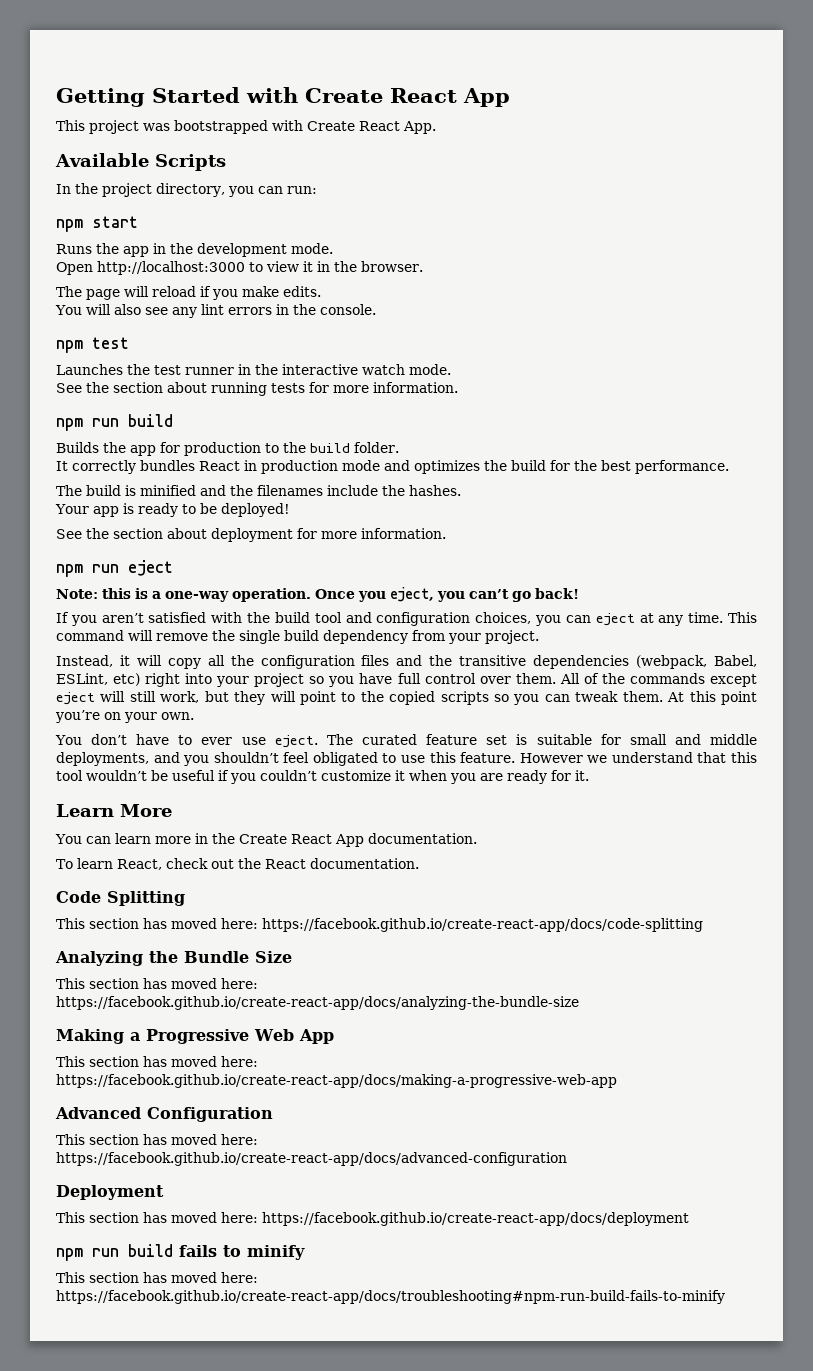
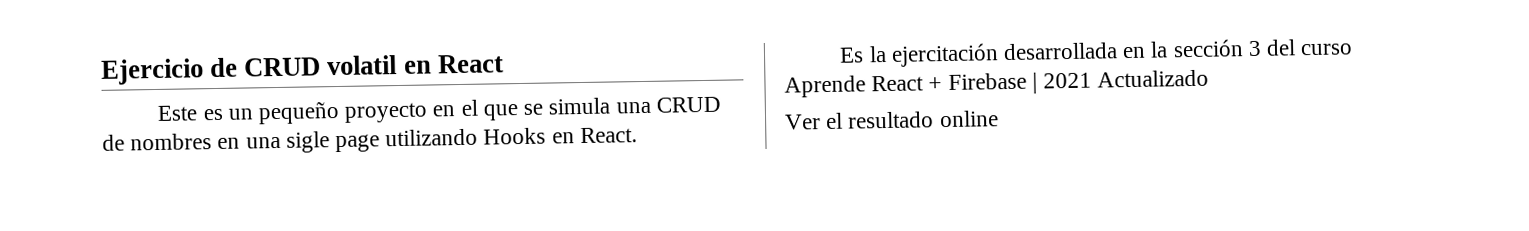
[56,87,510,107] [56,120,436,134] [55,153,226,171] [56,183,317,197] [56,216,138,232] [56,243,333,257] [56,261,423,275] [56,286,321,300] [55,304,376,318] [56,337,129,353] [56,364,451,375] [56,382,458,396] [56,414,173,431] [56,442,399,456] [56,460,729,474] [56,485,461,496] [55,503,290,517] [56,528,446,542] [56,560,173,577] [56,587,579,602] [56,612,758,626] [56,630,539,644] [56,655,757,669] [56,673,757,687] [56,691,758,705] [55,710,194,723] [55,734,757,748] [56,752,757,766] [56,770,589,784] [56,804,172,817] [55,833,477,847] [56,858,419,870] [56,891,185,906] [56,918,703,932] [55,951,292,966] [56,978,258,989] [56,996,579,1010] [56,1029,334,1044] [56,1056,258,1067] [56,1074,617,1088] [55,1107,273,1122] [56,1134,258,1145] [56,1152,567,1166] [56,1185,164,1200] [56,1212,689,1226] [56,1244,305,1261] [56,1272,258,1283] [56,1290,725,1304] Getting Started with Create React App // This project was bootstrapped with Create React App. // Available Scripts // In the project directory, you can run: // npm start // Runs the app in the development mode. // Open http://localhost:3000 to view it in the browser. // The page will reload if you make edits. // You will also see any lint errors in the console. // npm test // Launches the test runner in the interactive watch mode. // See the section about running tests for more information. // npm run build // Builds the app for production to the build folder. // It correctly bundles React in production mode and optimizes the build for the best performance. // The build is minified and the filenames include the hashes. // Your app is ready to be deployed! // See the section about deployment for more information. // npm run eject // Note: this is a one-way operation. Once you eject, you can’t go back! // If you aren’t satisfied with the build tool and configuration choices, you can eject at any time. This command will remove the single build dependency from your project. // Instead, it will copy all the configuration files and the transitive dependencies (webpack, Babel, ESLint, etc) right into your project so you have full control over them. All of the commands except eject will still work, but they will point to the copied scripts so you can tweak them. At this point you’re on your own. // You don’t have to ever use eject. The curated feature set is suitable for small and middle deployments, and you shouldn’t feel obligated to use this feature. However we understand that this tool wouldn’t be useful if you couldn’t customize it when you are ready for it. // Learn More // You can learn more in the Create React App documentation. // To learn React, check out the React documentation. // Code Splitting // This section has moved here: https://facebook.github.io/create-react-app/docs/code-splitting // Analyzing the Bundle Size // This section has moved here: https://facebook.github.io/create-react-app/docs/analyzing-the-bundle-size // Making a Progressive Web App // This section has moved here: https://facebook.github.io/create-react-app/docs/making-a-progressive-web-app // Advanced Configuration // This section has moved here: https://facebook.github.io/create-react-app/docs/advanced-configuration // Deployment // This section has moved here: https://facebook.github.io/create-react-app/docs/deployment // npm run build fails to minify // This section has moved here: https://facebook.github.io/create-react-app/docs/troubleshooting#npm-run-build-fails-to-minify -> [100,54,504,85] [157,96,721,125] [102,127,638,153] [839,39,1354,67] [784,69,1210,98] [784,110,999,130] Ejercicio de CRUD volatil en React // Este es un pequeño proyecto en el que se simula una CRUD de nombres en una sigle page utilizando Hooks en React. // Es la ejercitación desarrollada en la sección 3 del curso Aprende React + Firebase | 2021 Actualizado // Ver el resultado online

